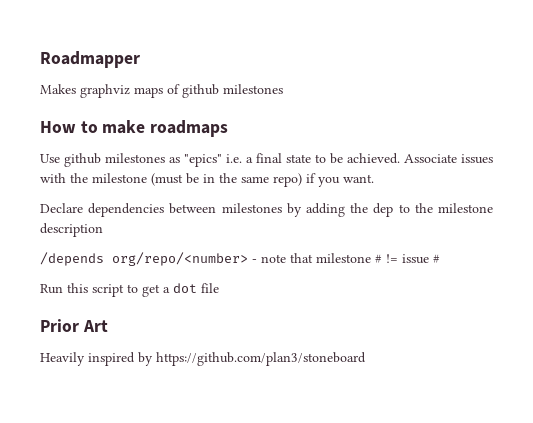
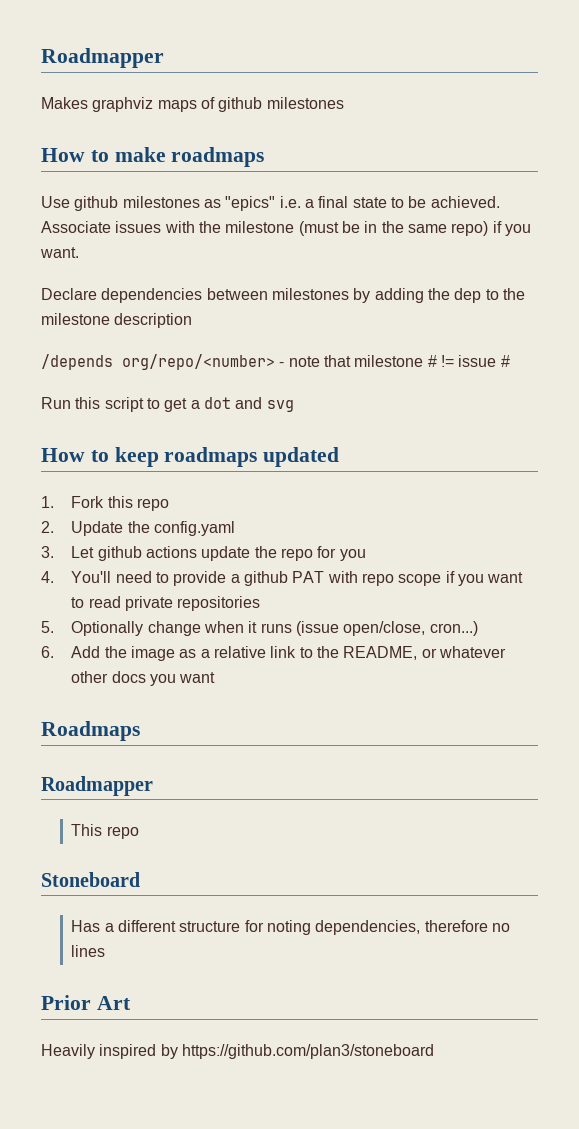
[201,283,219,293] file -> [235,397,294,412] [41,447,340,467] [41,496,169,511] [41,521,235,536] [41,546,366,561] [41,571,524,586] [71,596,261,611] [41,621,478,636] [41,646,506,661] [71,671,216,686] [41,721,140,741] [41,776,153,796] [71,824,139,839] [41,872,140,887] [71,920,510,935] [71,945,106,957] and svg // How to keep roadmaps updated // 1. Fork this repo // 2. Update the config.yaml // 3. Let github actions update the repo for you // 4. You'll need to provide a github PAT with repo scope if you want to read private repositories // 5. Optionally change when it runs (issue open/close, cron...) // 6. Add the image as a relative link to the README, or whatever other docs you want // Roadmaps // Roadmapper // This repo // Stoneboard // Has a different structure for noting dependencies, therefore no lines

